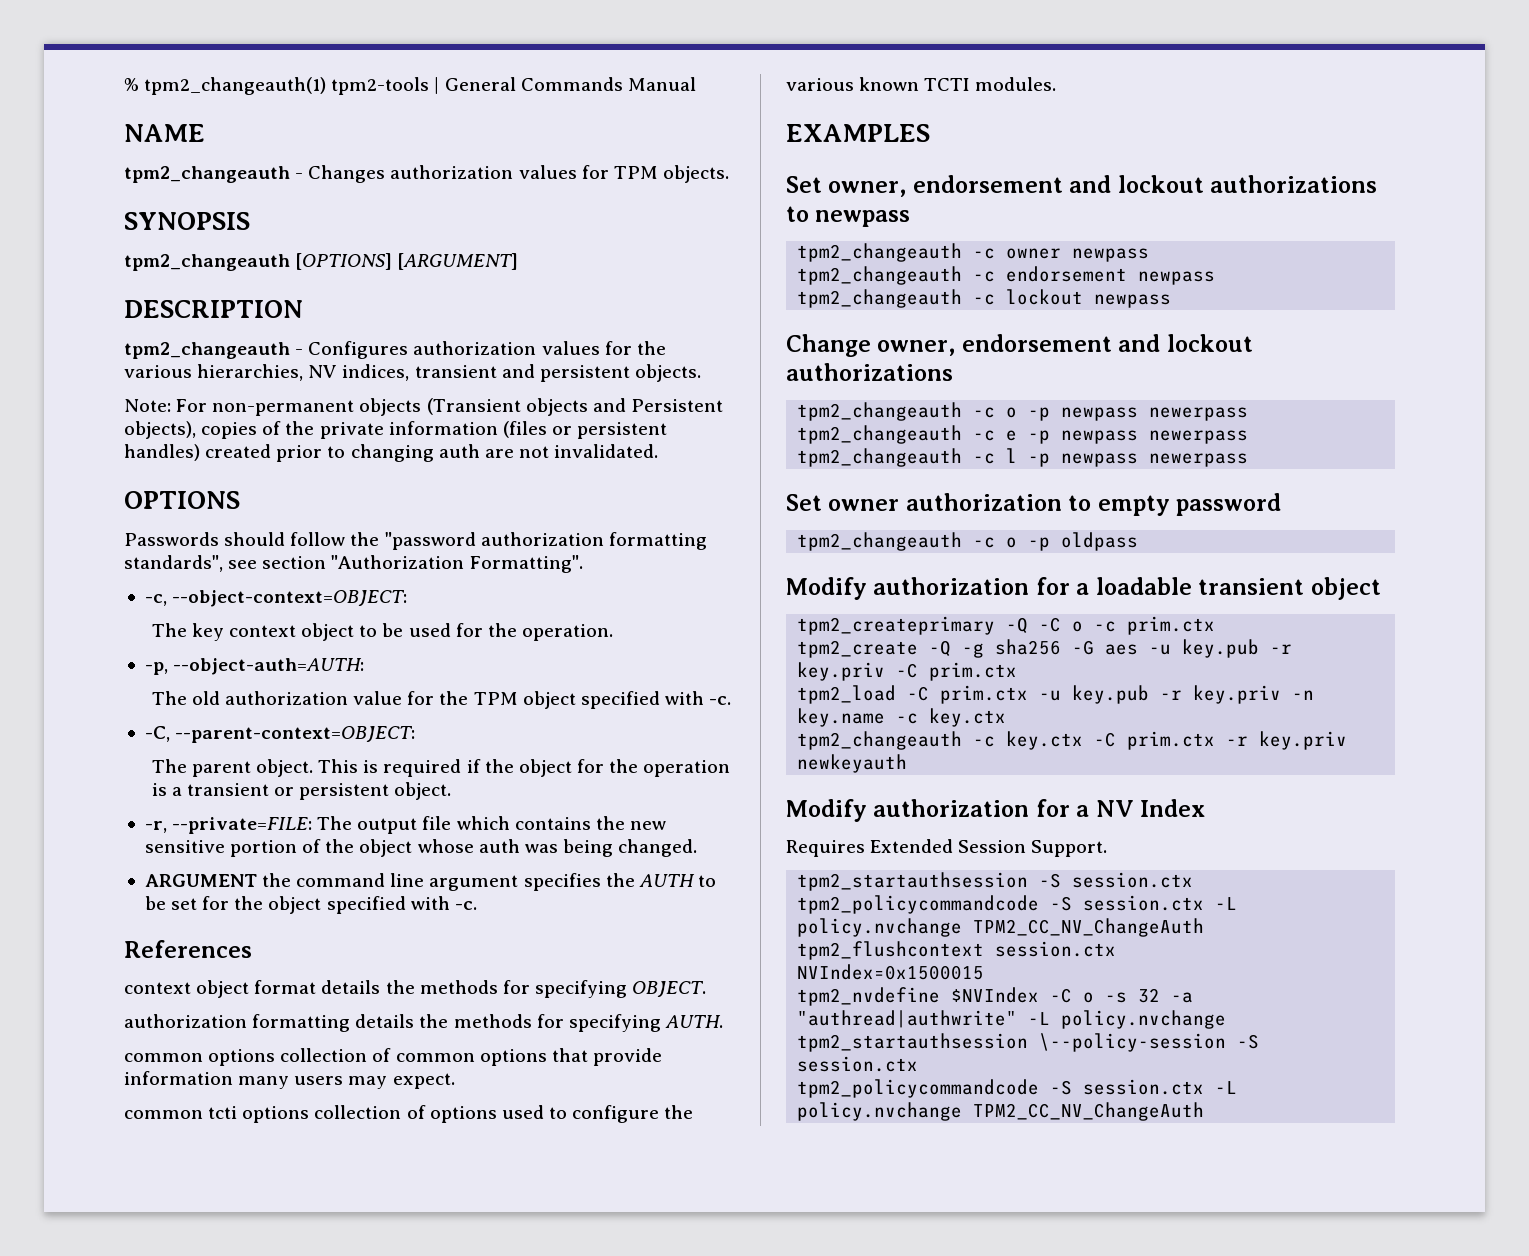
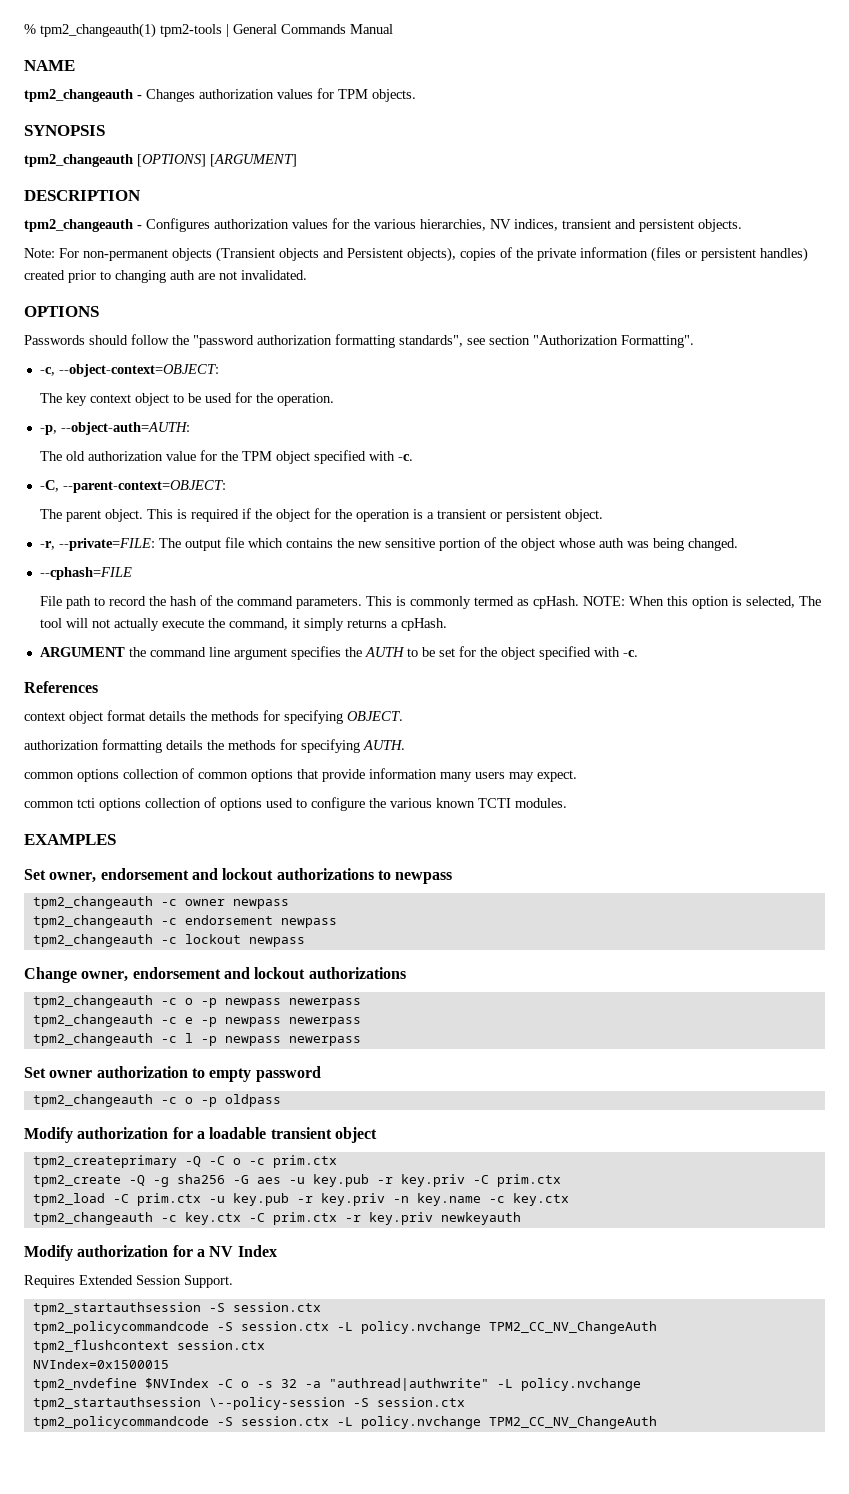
(698, 848) none -> [39,567,132,580] [40,595,822,609] [40,618,448,631] // --cphash=FILE // File path to record the hash of the command parameters. This is commonly termed as cpHash. NOTE: When this option is selected, The tool will not actually execute the command, it simply returns a cpHash.

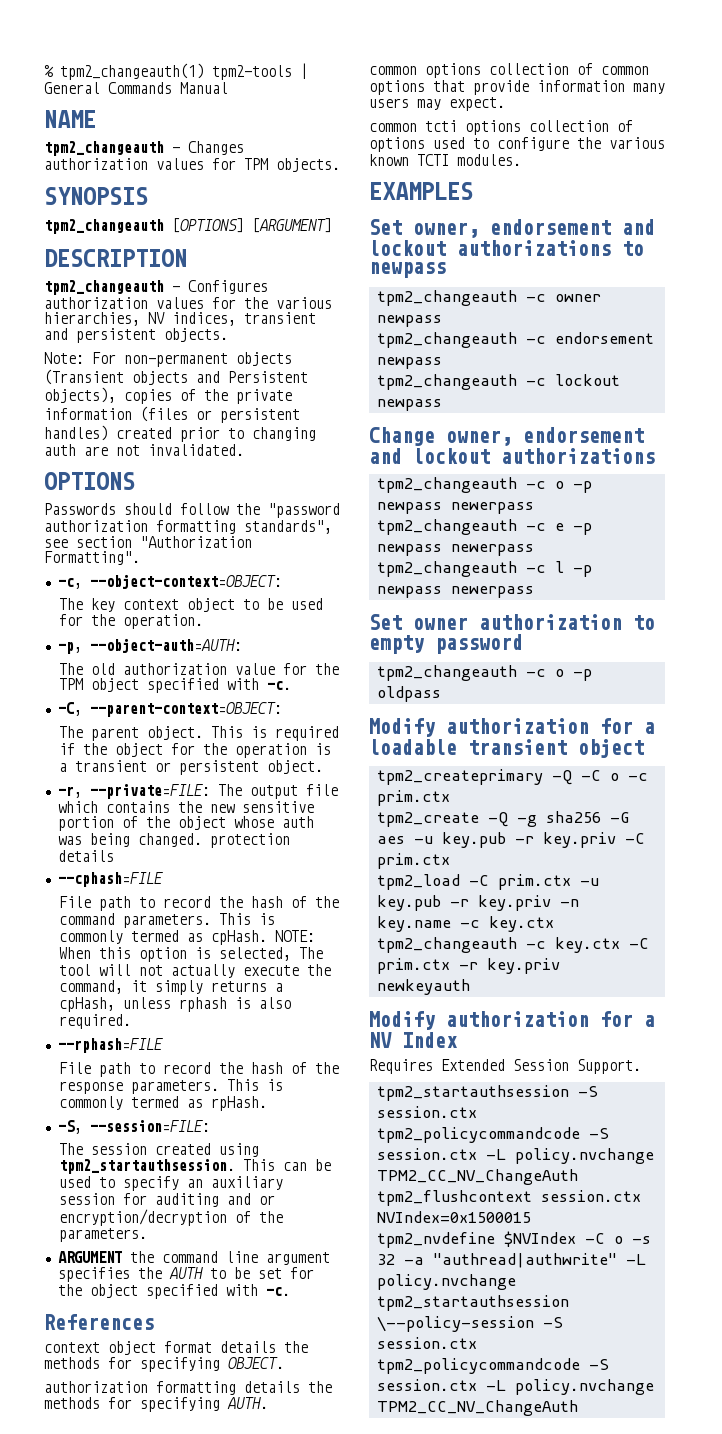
(738, 544) none -> [209,833,290,848] [57,850,114,862] protection details
[401,618,448,631] cpHash. -> [58,997,291,1012] [58,1014,131,1029] [57,1038,163,1053] [58,1062,339,1077] [58,1079,283,1094] [58,1096,267,1111] [57,1120,210,1134] [58,1143,259,1157] [58,1159,331,1174] [58,1176,283,1191] [58,1193,275,1207] [58,1209,283,1226] [58,1228,147,1242] cpHash, unless rphash is also required. // --rphash=FILE // File path to record the hash of the response parameters. This is commonly termed as rpHash. // -S, --session=FILE: // The session created using tpm2_startauthsession. This can be used to specify an auxiliary session for auditing and or encryption/decryption of the parameters.

